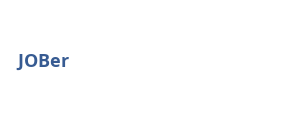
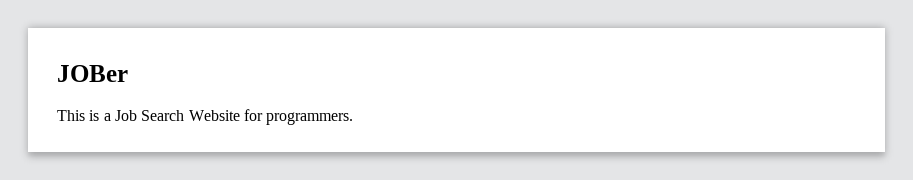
(69, 62) none -> [57,109,354,125] // This is a Job Search Website for programmers.

